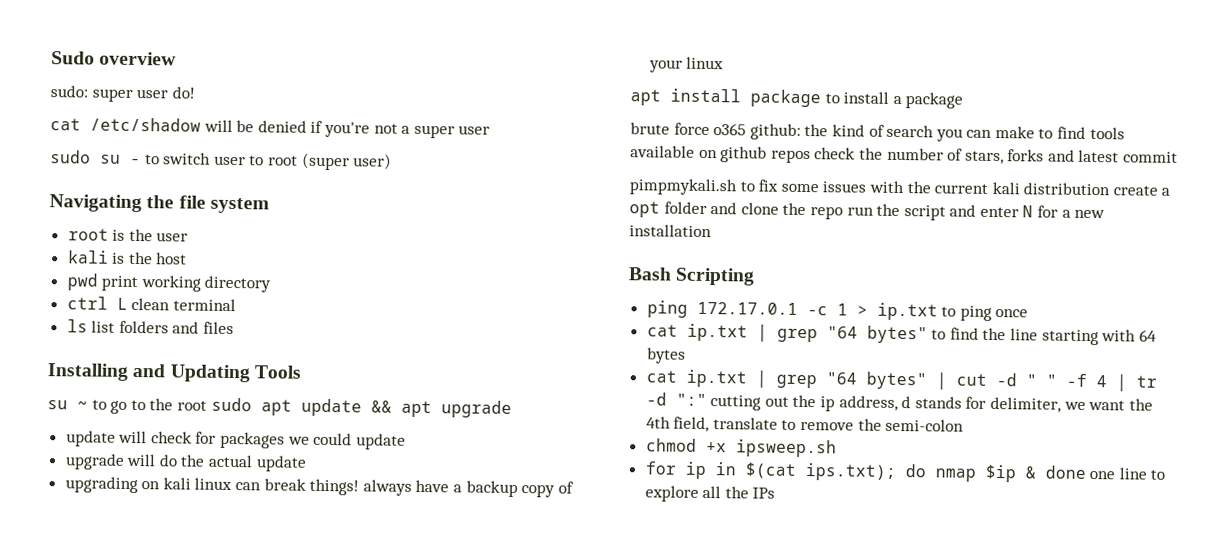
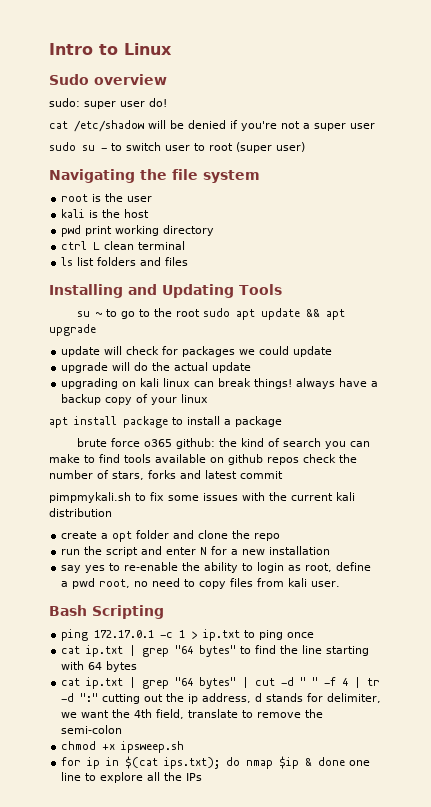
(51, 58) none -> [49,43,172,55] Intro to Linux //
(1111, 189) none -> (112, 512) //
(843, 213) none -> (281, 537) //
(712, 231) none -> [61,562,372,573] [61,578,341,589] // say yes to re-enable the ability to login as root, define a pwd root, no need to copy files from kali user.

